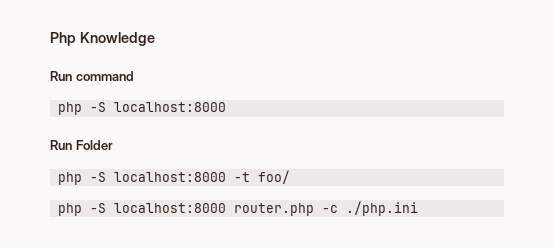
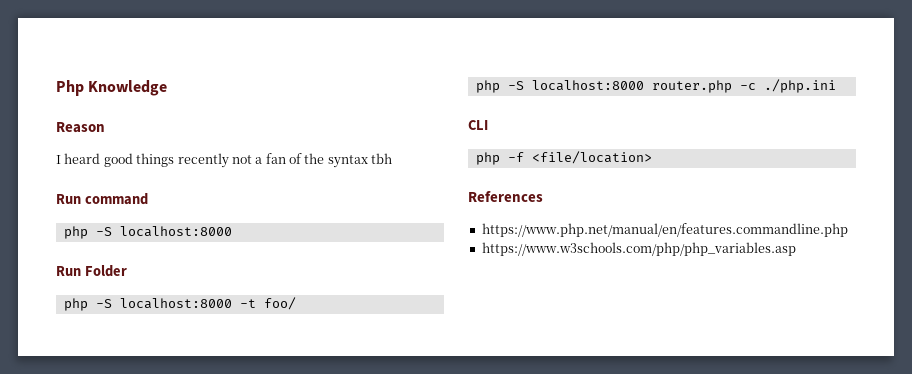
(155, 39) none -> [56,122,105,133] [56,153,393,168] // Reason // I heard good things recently not a fan of the syntax tbh
(419, 208) none -> [468,120,488,130] [475,151,652,165] [468,191,543,202] [481,223,848,237] [481,242,796,256] // CLI // php -f <file/location> // References // https://www.php.net/manual/en/features.commandline.php // https://www.w3schools.com/php/php_variables.asp

